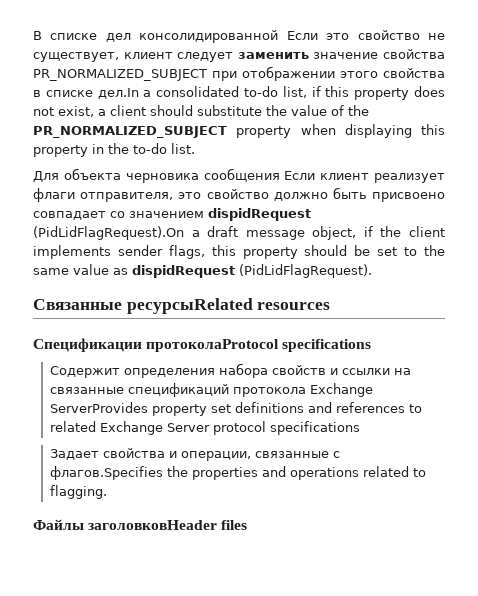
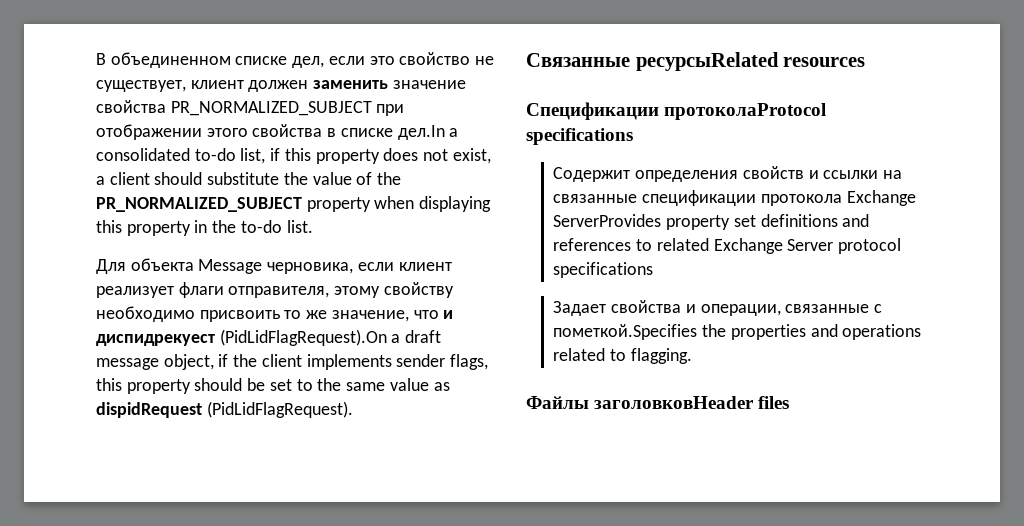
[50,30,318,43] списке дел консолидированной Если -> [110,52,365,68] объединенном списке дел, если
[177,52,234,62] следует -> [248,80,309,92] должен
[125,168,316,183] черновика сообщения Если -> [198,259,394,274] Message черновика, если
[178,187,445,202] [33,208,311,221] это свойство должно быть присвоено совпадает со значением dispidRequest -> [334,282,454,298] [96,306,454,322] [96,334,215,346] этому свойству необходимо присвоить то же значение, что и диспидрекуест
[219,363,269,378] набора -> (739, 176) none
[128,383,230,397] спецификаций -> [642,190,757,206] спецификации
[50,466,164,480] флагов.Specifies -> [553,324,698,340] пометкой.Specifies

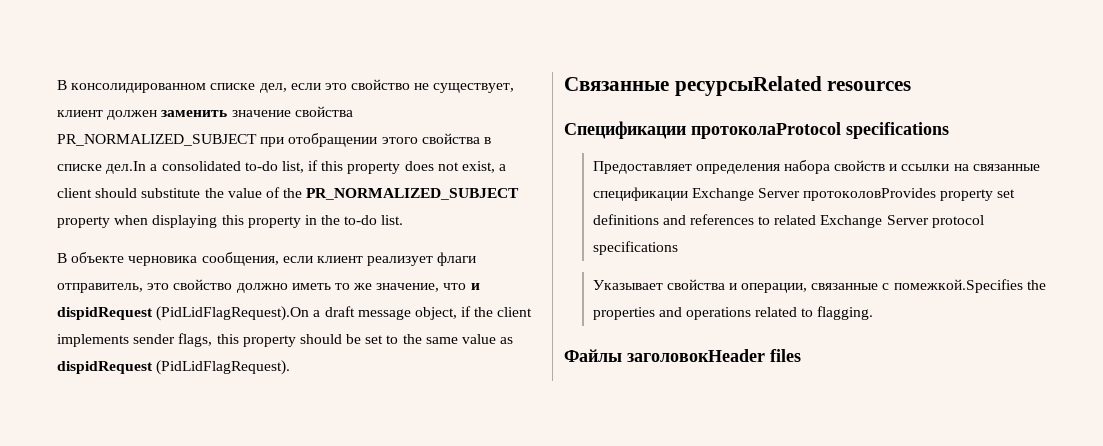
[96,52,231,68] В объединенном -> [57,80,207,93] В консолидированном
[96,124,202,140] отображении -> [288,133,378,147] отобращении
[96,258,452,274] [96,282,454,298] [96,306,280,322] Для объекта Message черновика, если клиент реализует флаги отправителя, этому свойству необходимо присвоить -> [57,252,477,266] [57,279,331,293] В объекте черновика сообщения, если клиент реализует флаги отправитель, это свойство должно иметь
[96,334,215,346] диспидрекуест -> [57,307,153,320] dispidRequest
[553,167,739,182] Содержит определения -> [592,160,830,174] Предоставляет определения набора
[760,190,916,206] [553,214,662,227] протокола Exchange ServerProvides -> [691,188,937,201] Exchange Server протоколовProvides
[553,301,607,316] Задает -> [592,280,663,290] Указывает
[553,324,698,340] пометкой.Specifies -> [893,279,1023,293] помежкой.Specifies
[594,396,755,409] заголовковHeader -> [627,349,765,362] заголовокHeader

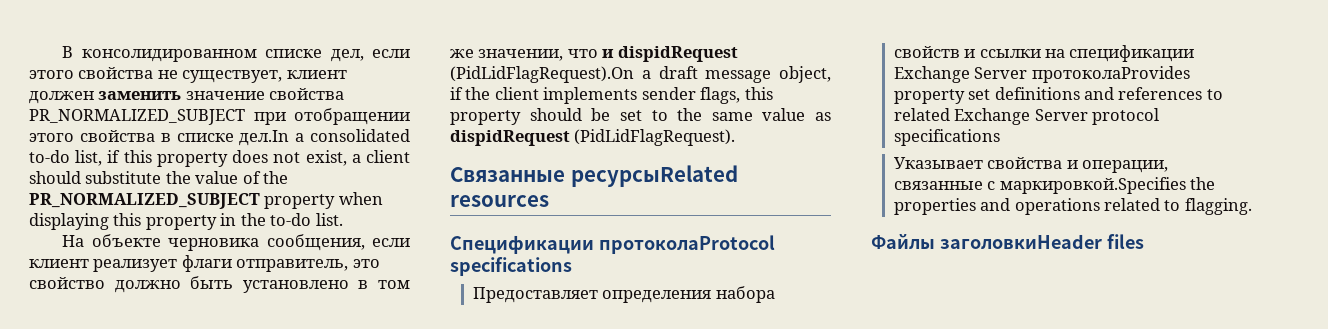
[324,79,411,90] это свойство -> [29,67,154,79] этого свойства
[57,253,67,263] В -> [62,235,85,247] На
[291,283,440,292] иметь то же значение, -> [190,276,411,293] [450,49,564,61] быть установлено в том же значении,
[972,164,1040,171] связанные -> (1065, 53) none
[803,188,937,201] протоколовProvides -> [1031,66,1190,83] протоколаProvides
[893,279,1023,293] помежкой.Specifies -> [999,177,1186,194] маркировкой.Specifies
[627,349,765,362] заголовокHeader -> [939,234,1102,249] заголовкиHeader

